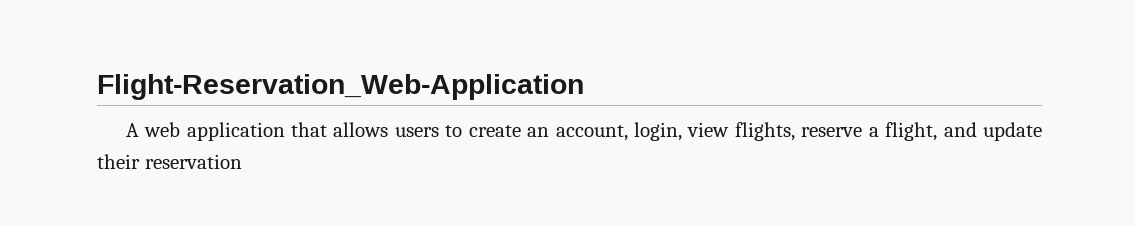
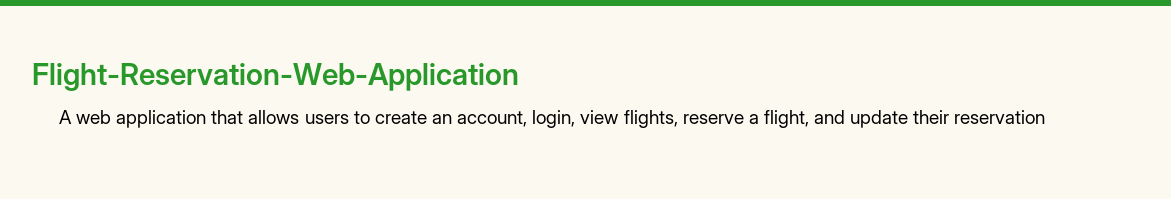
[97,74,584,100] Flight-Reservation_Web-Application -> [32,63,519,91] Flight-Reservation-Web-Application

